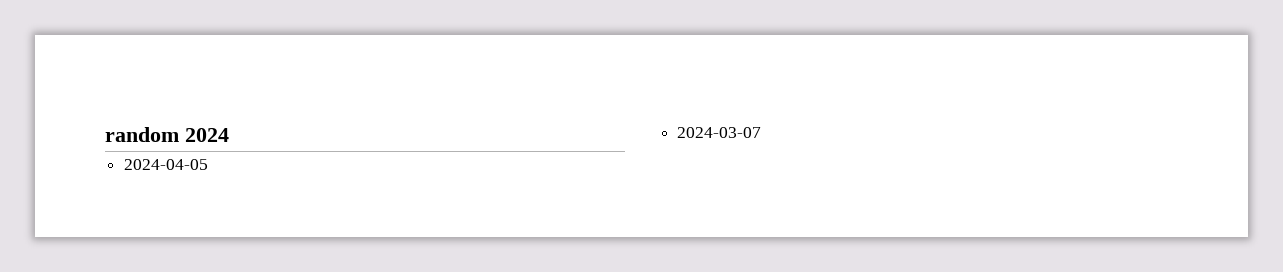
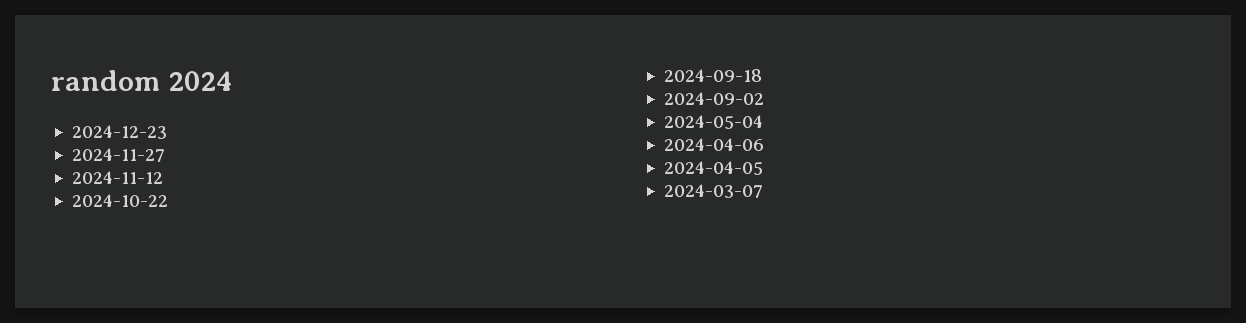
(229, 135) none -> [71,125,167,139] [71,148,165,162] [71,171,163,184] [71,194,168,207] [663,69,762,82] [663,92,764,105] [663,115,763,129] [663,138,764,151] // 2024-12-23 // 2024-11-27 // 2024-11-12 // 2024-10-22 // 2024-09-18 // 2024-09-02 // 2024-05-04 // 2024-04-06

